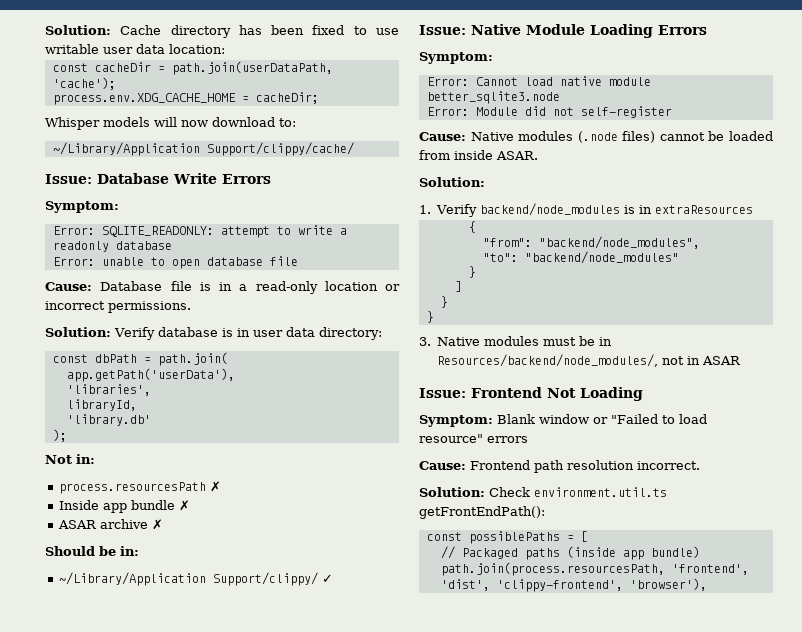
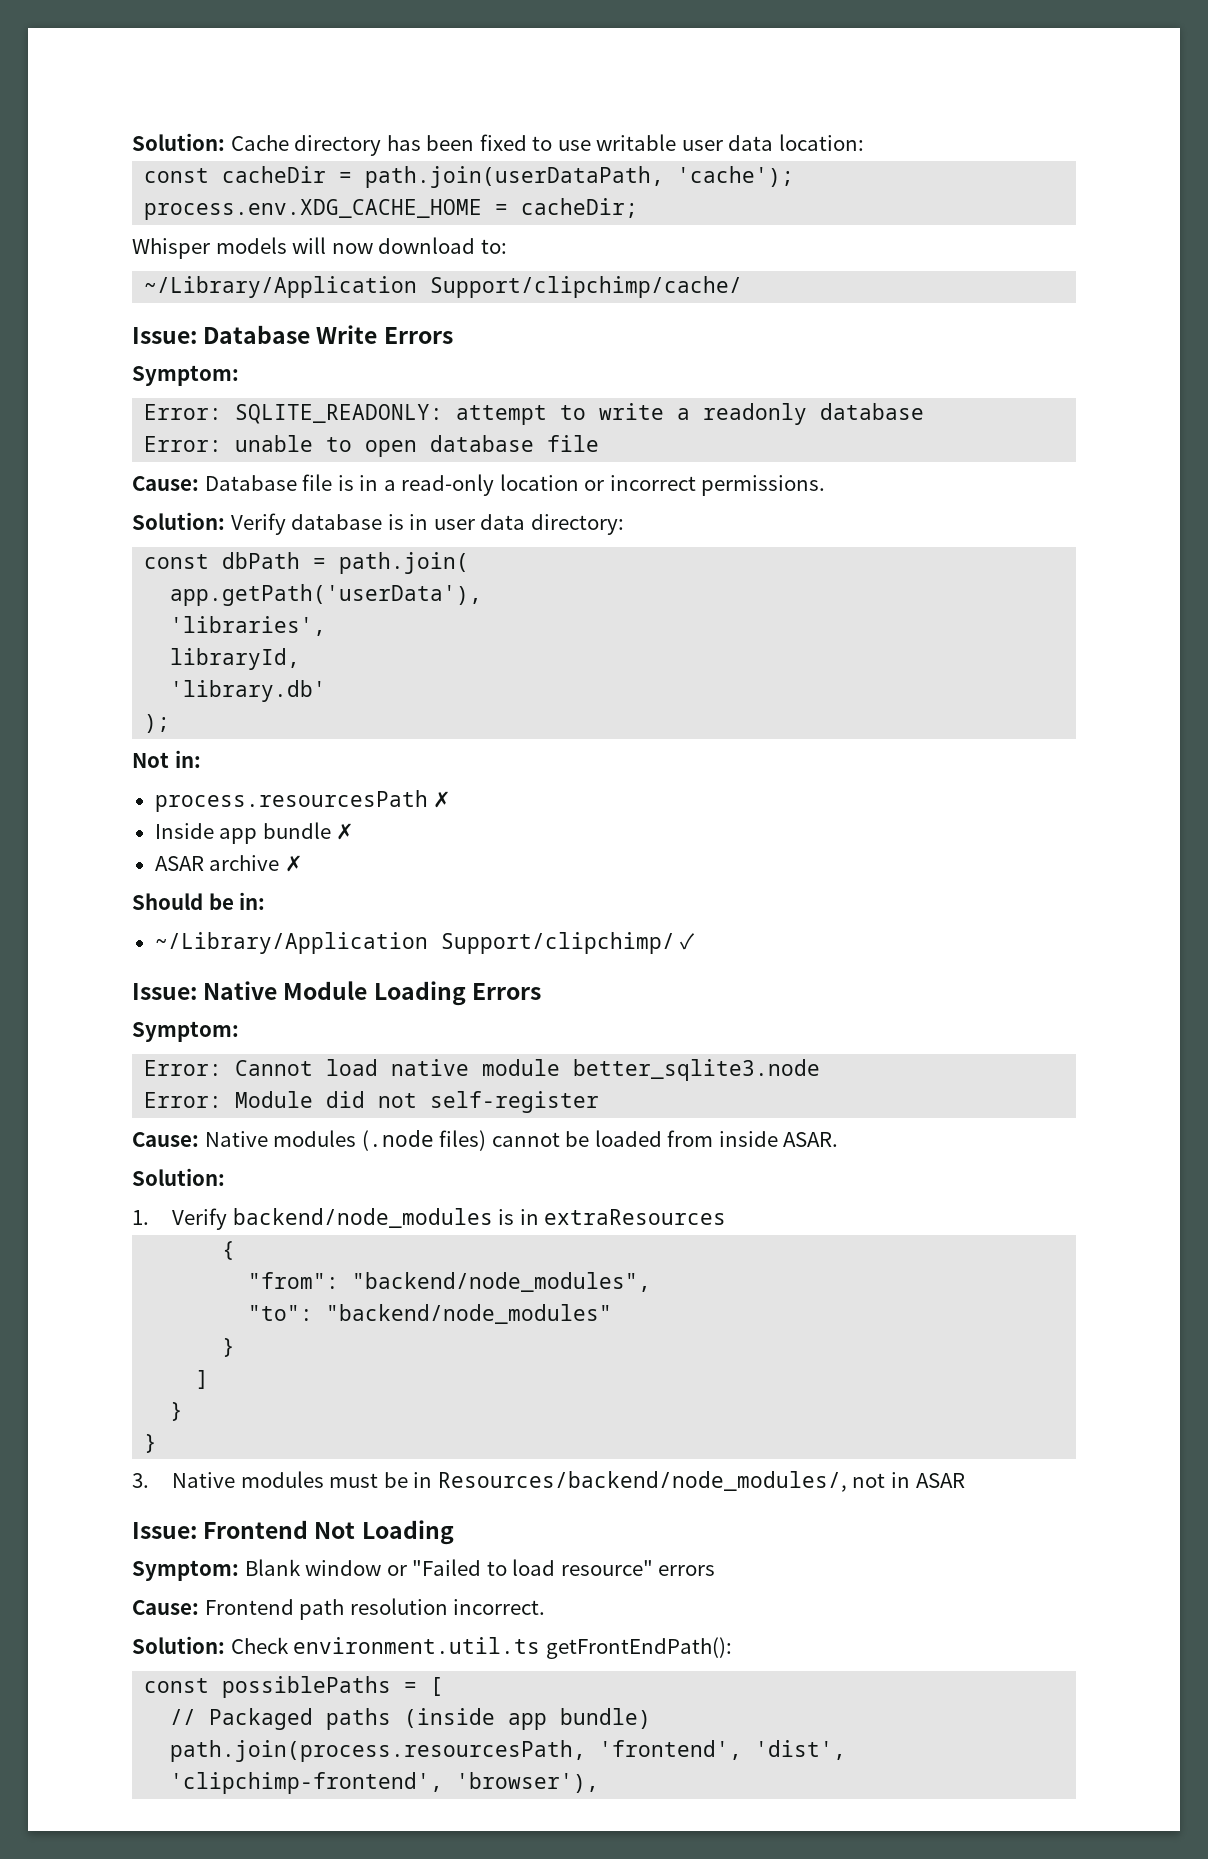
[206,142,354,156] Support/clippy/cache/ -> [430,276,743,298] Support/clipchimp/cache/
[212,572,318,586] Support/clippy/ -> [440,932,675,954] Support/clipchimp/
[496,579,623,592] 'clippy-frontend', -> [170,1772,444,1794] 'clipchimp-frontend',

